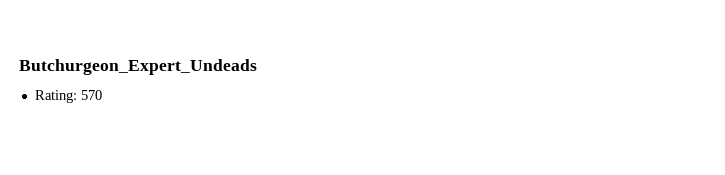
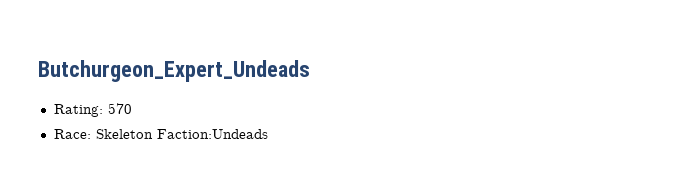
(102, 95) none -> [53,129,268,139] // Race: Skeleton Faction:Undeads

